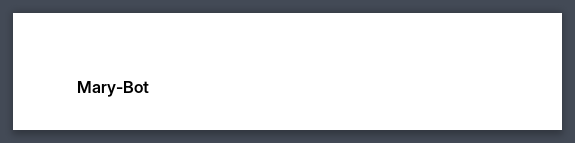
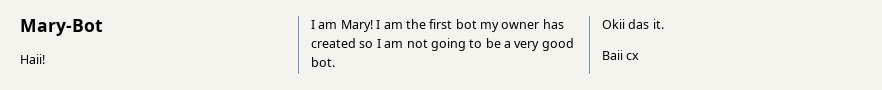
(149, 89) none -> [20,54,45,64] [311,19,564,32] [311,38,574,51] [311,57,335,67] [602,19,664,29] [602,50,640,60] // Haii! // I am Mary! I am the first bot my owner has created so I am not going to be a very good bot. // Okii das it. // Baii cx

